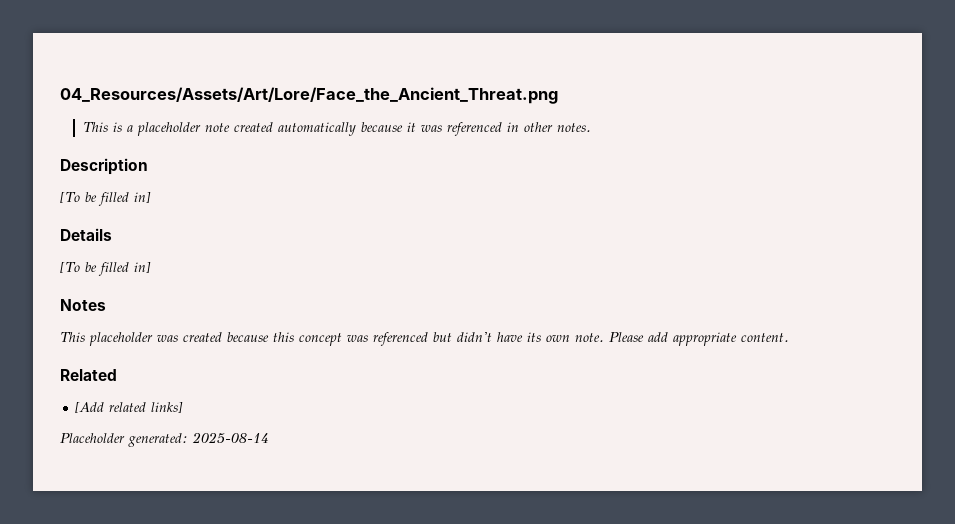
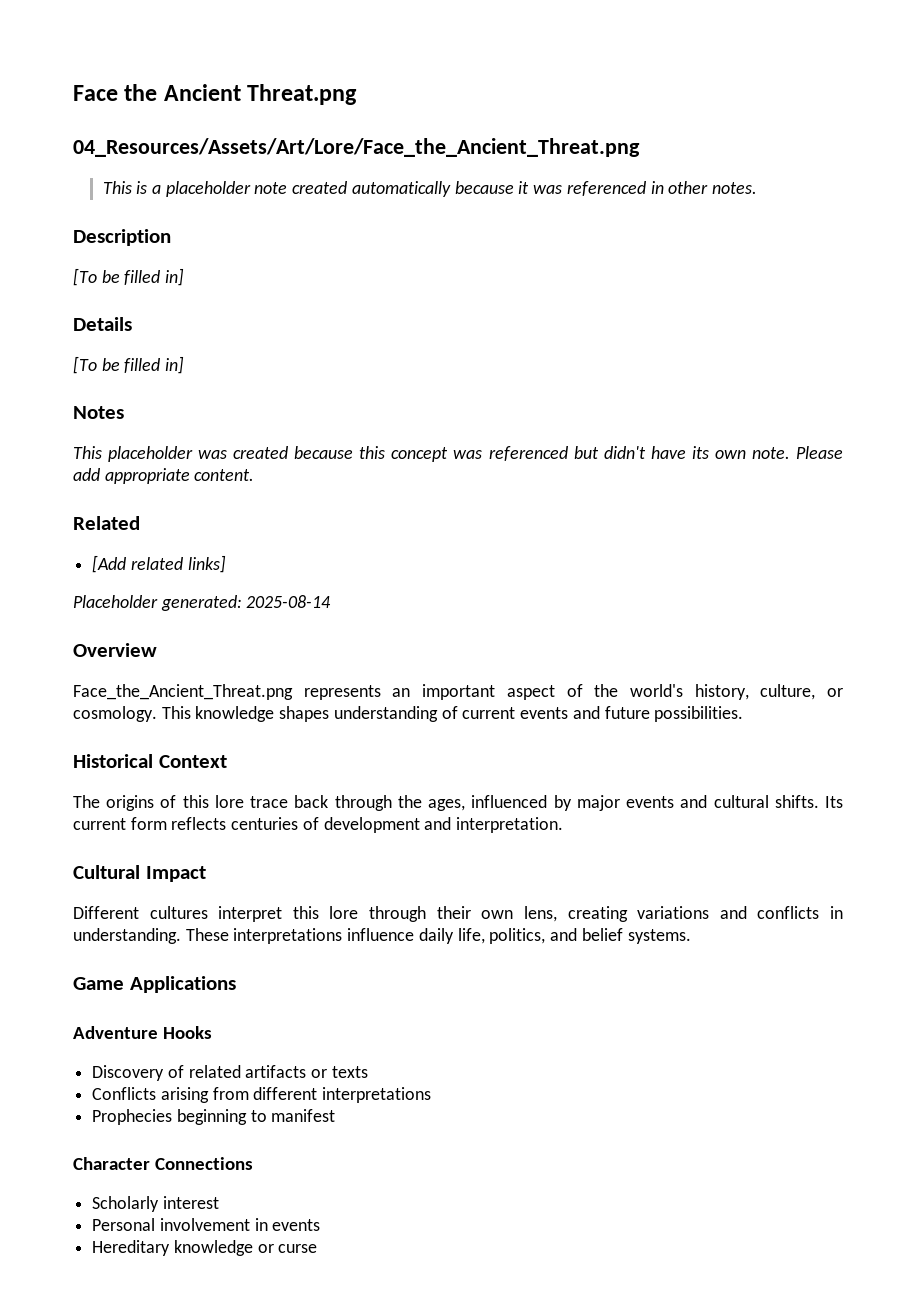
(60, 95) none -> [73,84,358,105] Face the Ancient Threat.png //
(269, 438) none -> [73,643,157,657] [73,684,844,700] [73,706,744,722] [73,754,227,768] [73,795,843,811] [73,817,564,833] [73,865,206,882] [73,906,844,922] [73,928,691,944] [73,976,236,993] [73,1026,213,1039] [92,1065,368,1081] [92,1087,432,1103] [92,1109,336,1125] [73,1157,254,1170] [92,1196,219,1212] [92,1218,321,1231] [92,1240,318,1256] // Overview // Face_the_Ancient_Threat.png represents an important aspect of the world's history, culture, or cosmology. This knowledge shapes understanding of current events and future possibilities. // Historical Context // The origins of this lore trace back through the ages, influenced by major events and cultural shifts. Its current form reflects centuries of development and interpretation. // Cultural Impact // Different cultures interpret this lore through their own lens, creating variations and conflicts in understanding. These interpretations influence daily life, politics, and belief systems. // Game Applications // Adventure Hooks // Discovery of related artifacts or texts // Conflicts arising from different interpretations // Prophecies beginning to manifest // Character Connections // Scholarly interest // Personal involvement in events // Hereditary knowledge or curse

